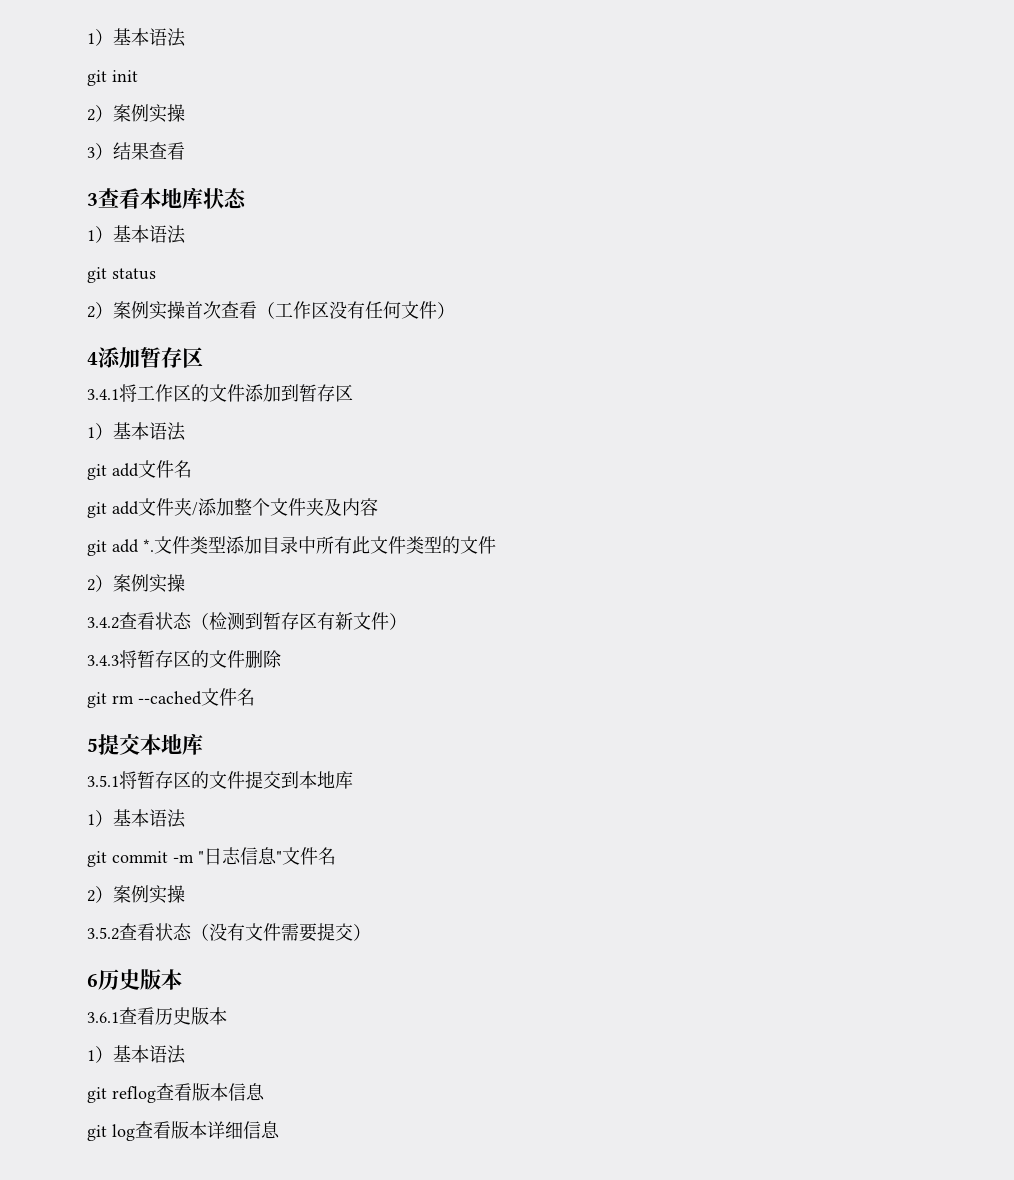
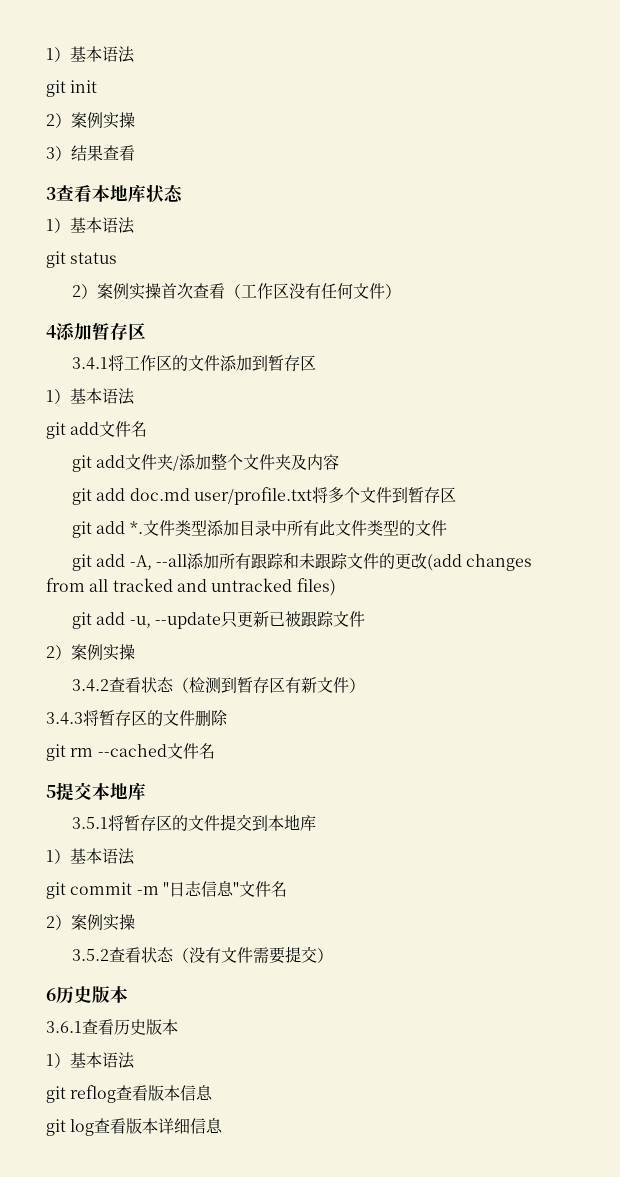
(378, 507) none -> [71,487,456,505] // git add doc.md user/profile.txt将多个文件到暂存区
(496, 545) none -> [71,553,533,571] [46,578,336,596] [71,611,365,629] // git add -A, --all添加所有跟踪和未跟踪文件的更改(add changes from all tracked and untracked files) // git add -u, --update只更新已被跟踪文件

